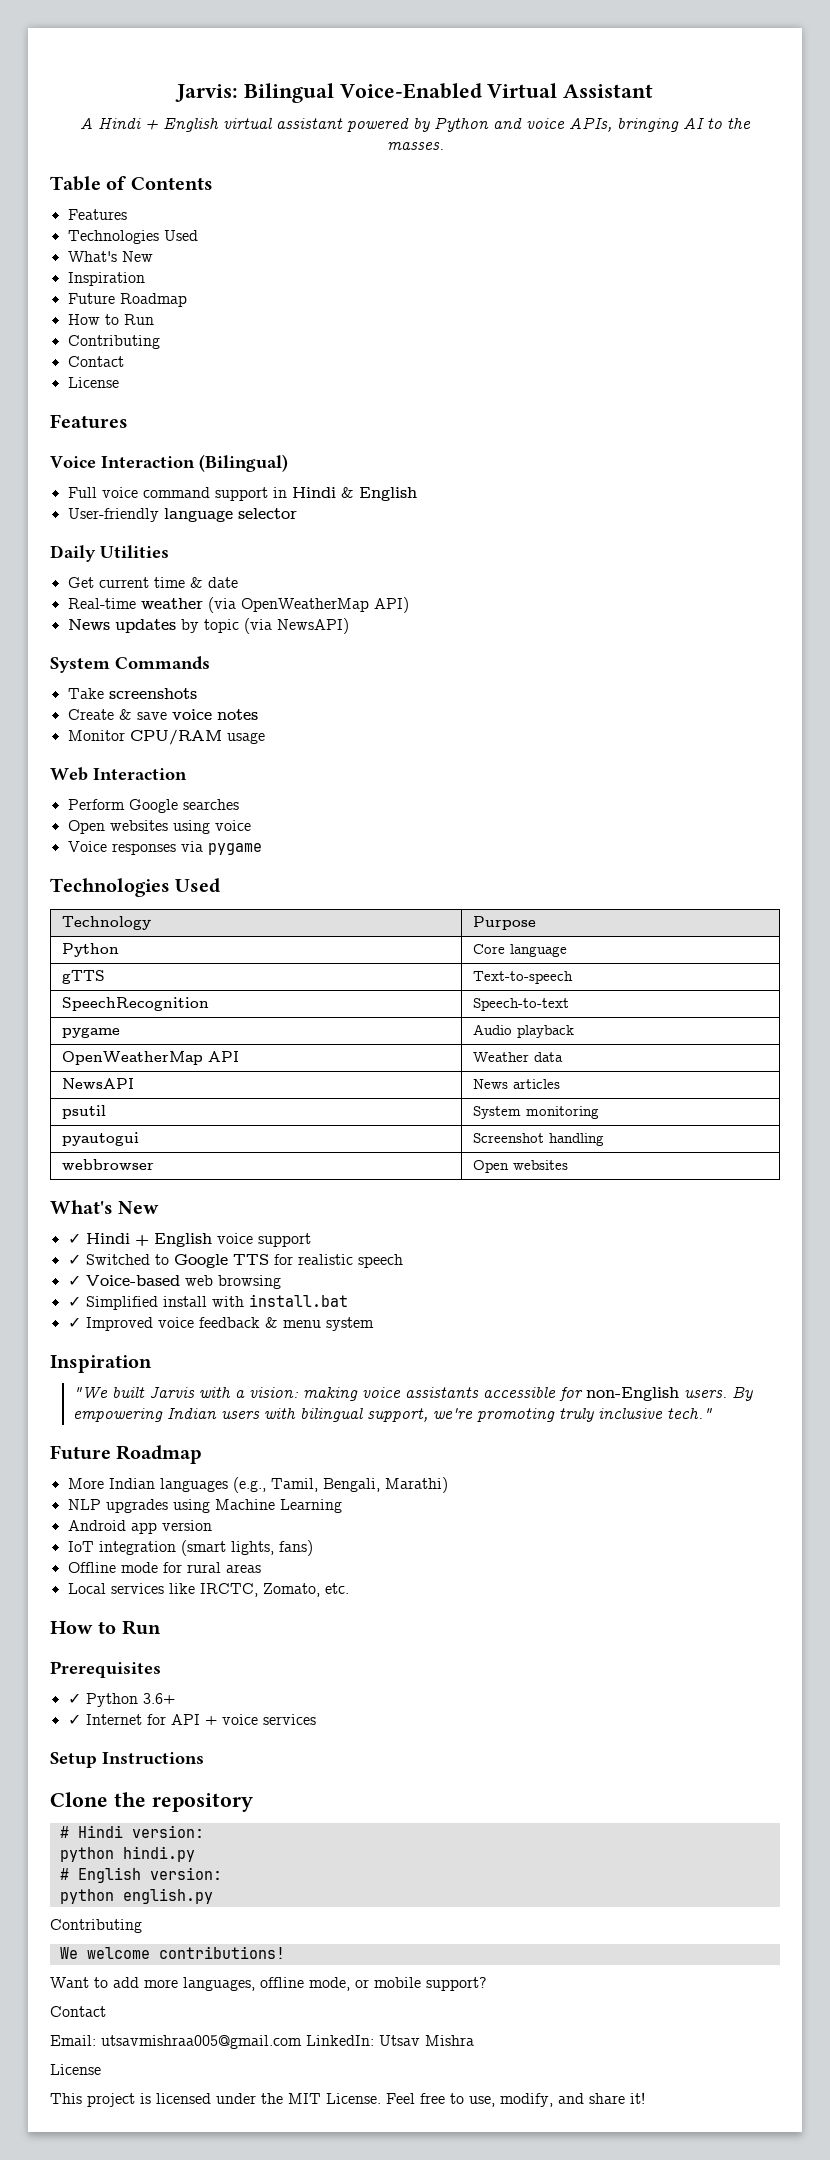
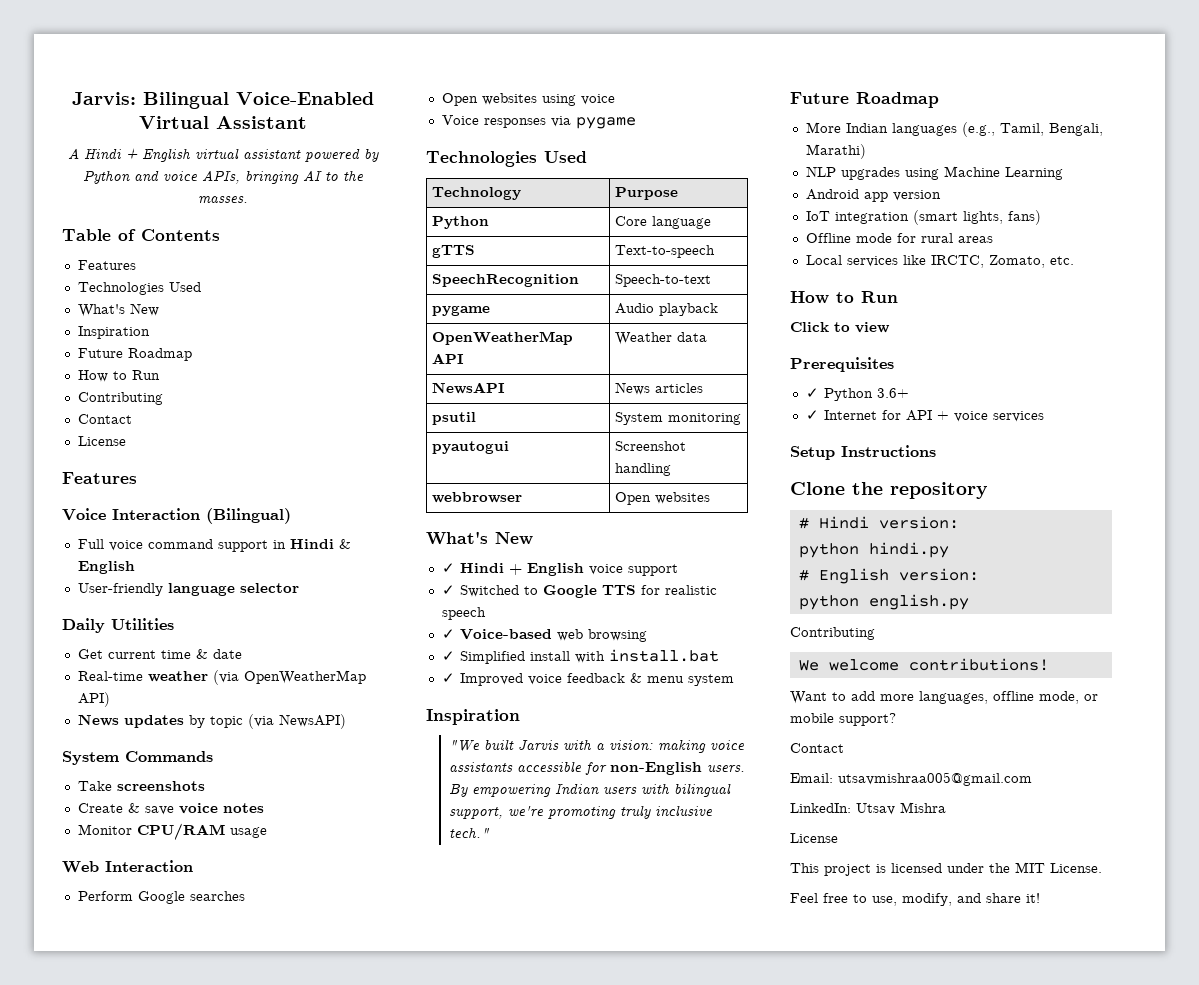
(161, 1627) none -> [790,322,890,333] // Click to view
(302, 2042) none -> (1032, 779) //
(381, 2098) none -> (1102, 868) //

